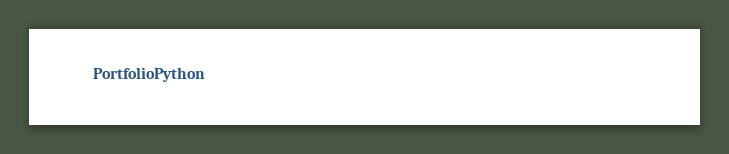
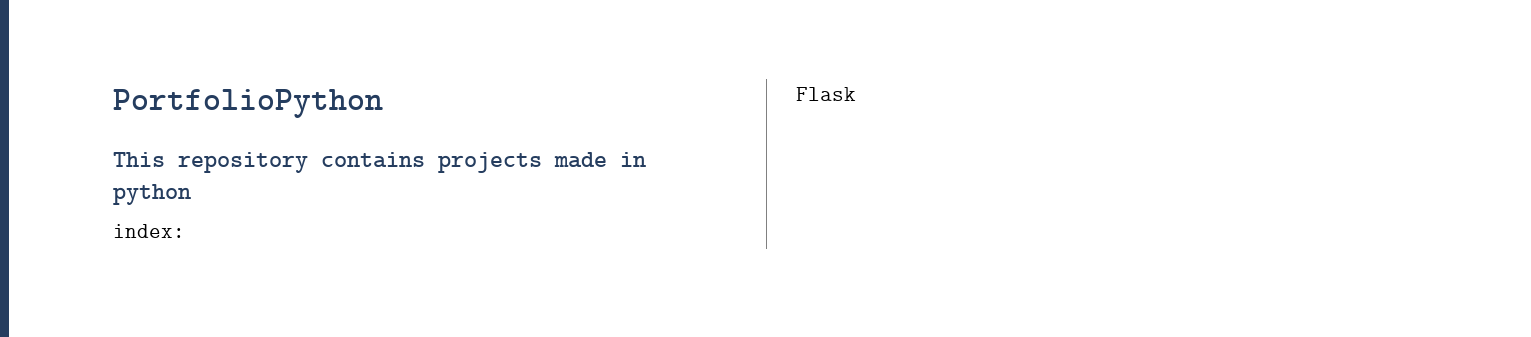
(205, 74) none -> [113,152,646,173] [113,184,191,205] [113,224,185,238] [796,87,856,101] // This repository contains projects made in python // index: // Flask

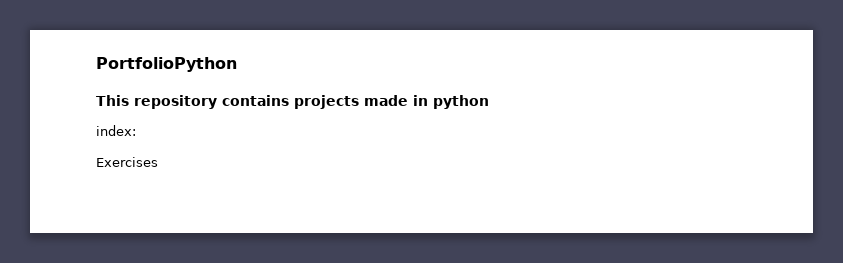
[796,87,856,101] Flask -> [96,157,158,167] Exercises

